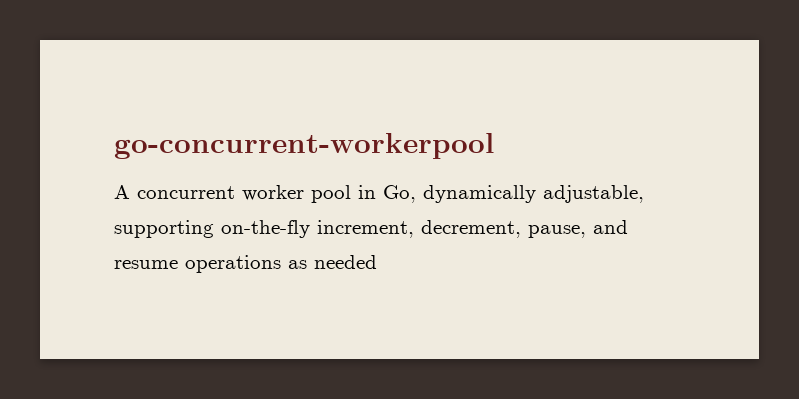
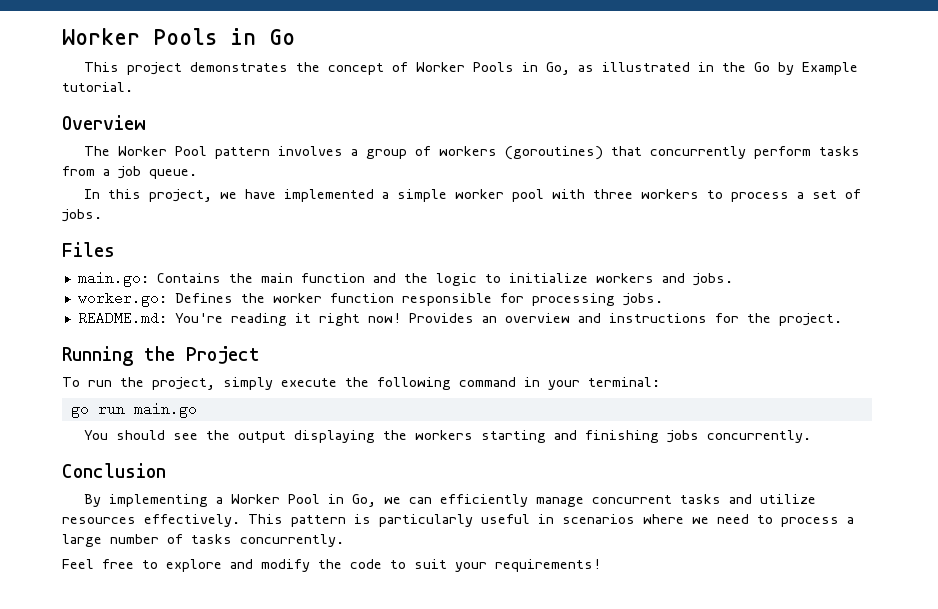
[114,133,494,159] [114,185,644,203] [114,220,628,238] [114,255,377,273] go-concurrent-workerpool // A concurrent worker pool in Go, dynamically adjustable, supporting on-the-fly increment, decrement, pause, and resume operations as needed -> [62,28,295,45] [84,62,859,75] [62,82,133,92] [62,115,146,130] [84,146,861,160] [62,166,197,179] [84,189,862,202] [62,209,102,222] [62,242,115,257] [77,271,733,287] [77,291,663,307] [77,311,842,326] [62,346,260,366] [62,377,660,390] [70,402,197,418] [84,430,812,443] [62,463,166,478] [84,494,817,507] [62,514,854,527] [62,534,344,547] [62,559,601,572] Worker Pools in Go // This project demonstrates the concept of Worker Pools in Go, as illustrated in the Go by Example tutorial. // Overview // The Worker Pool pattern involves a group of workers (goroutines) that concurrently perform tasks from a job queue. // In this project, we have implemented a simple worker pool with three workers to process a set of jobs. // Files // main.go: Contains the main function and the logic to initialize workers and jobs. // worker.go: Defines the worker function responsible for processing jobs. // README.md: You're reading it right now! Provides an overview and instructions for the project. // Running the Project // To run the project, simply execute the following command in your terminal: // go run main.go // You should see the output displaying the workers starting and finishing jobs concurrently. // Conclusion // By implementing a Worker Pool in Go, we can efficiently manage concurrent tasks and utilize resources effectively. This pattern is particularly useful in scenarios where we need to process a large number of tasks concurrently. // Feel free to explore and modify the code to suit your requirements!

